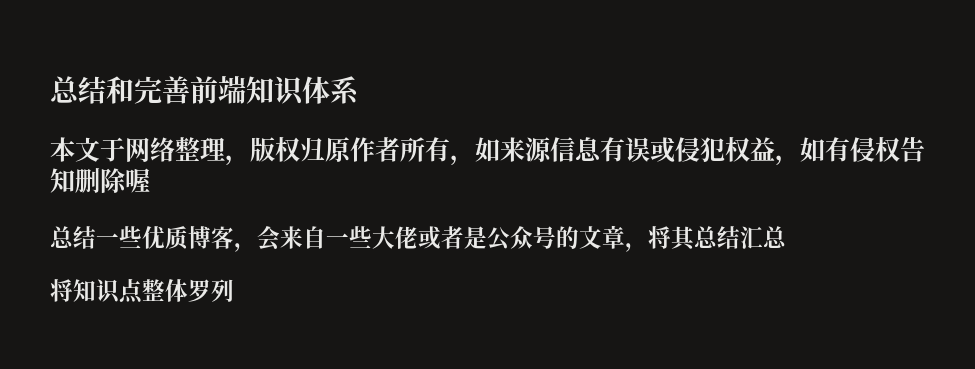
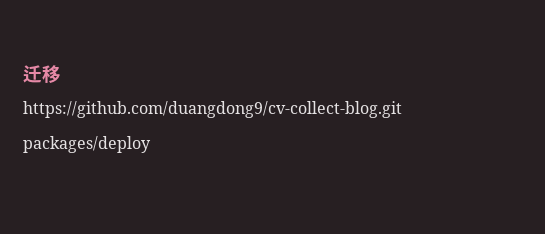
[50,76,359,106] [50,136,925,166] [50,168,151,194] [50,225,787,252] [50,279,234,304] 总结和完善前端知识体系 // 本文于网络整理，版权归原作者所有，如来源信息有误或侵犯权益，如有侵权告知删除喔 // 总结一些优质博客，会来自一些大佬或者是公众号的文章，将其总结汇总 // 将知识点整体罗列 -> [23,65,61,83] [23,101,402,118] [23,136,151,153] 迁移 // https://github.com/duangdong9/cv-collect-blog.git // packages/deploy

